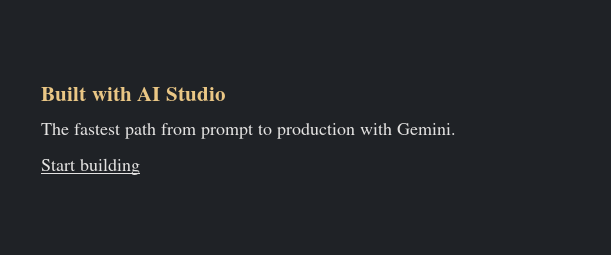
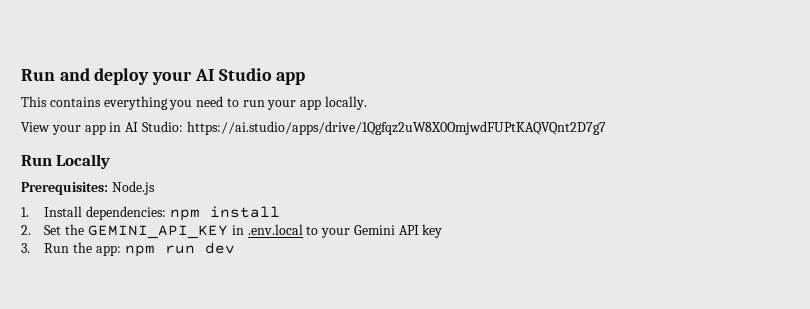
[41,87,227,101] [41,123,456,139] [41,158,140,175] Built with AI Studio // The fastest path from prompt to production with Gemini. // Start building -> [21,68,306,85] [21,96,368,110] [21,121,606,135] [21,154,111,169] [21,181,155,195] [21,206,280,221] [21,224,443,239] [21,242,235,257] Run and deploy your AI Studio app // This contains everything you need to run your app locally. // View your app in AI Studio: https://ai.studio/apps/drive/1Qgfqz2uW8X0OmjwdFUPtKAQVQnt2D7g7 // Run Locally // Prerequisites: Node.js // 1. Install dependencies: npm install // 2. Set the GEMINI_API_KEY in .env.local to your Gemini API key // 3. Run the app: npm run dev

